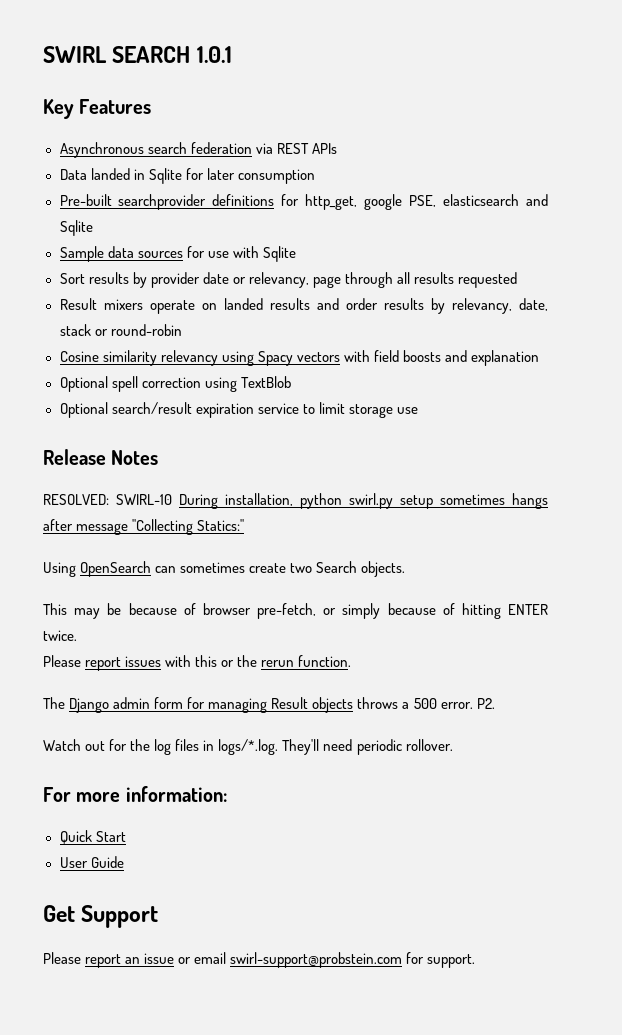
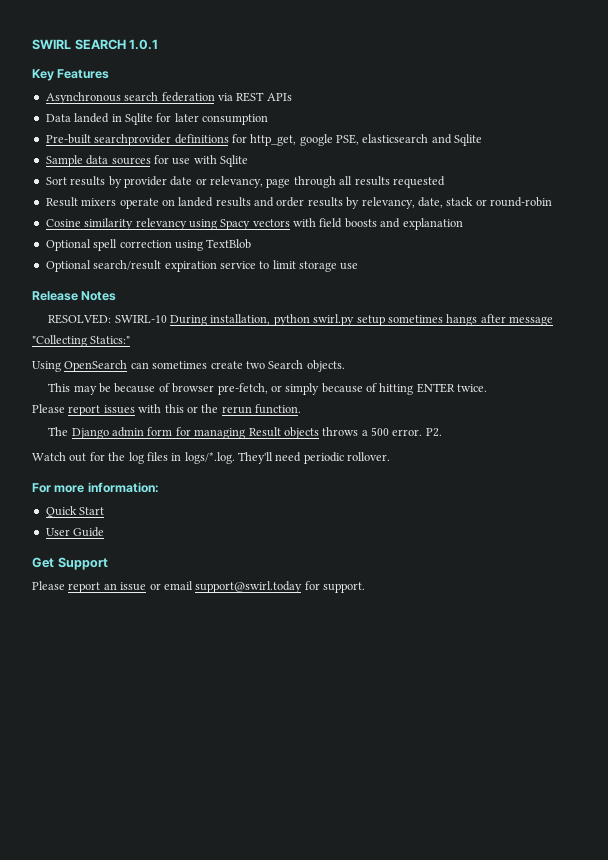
[230,952,403,968] swirl-support@probstein.com -> [195,581,303,593] support@swirl.today

